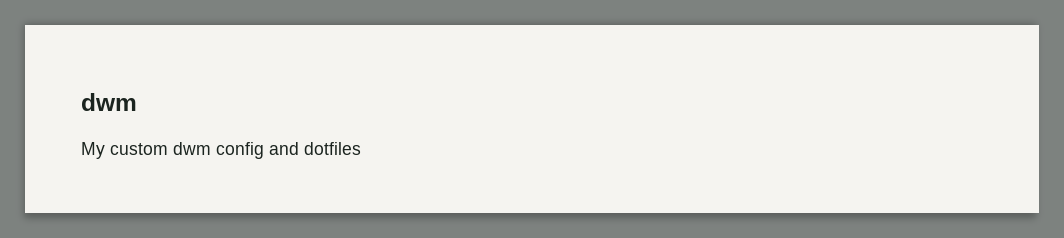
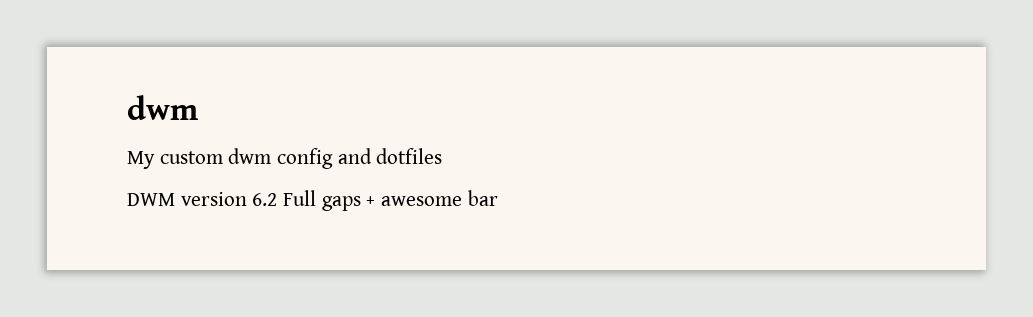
(361, 148) none -> [127,190,498,211] // DWM version 6.2 Full gaps + awesome bar

